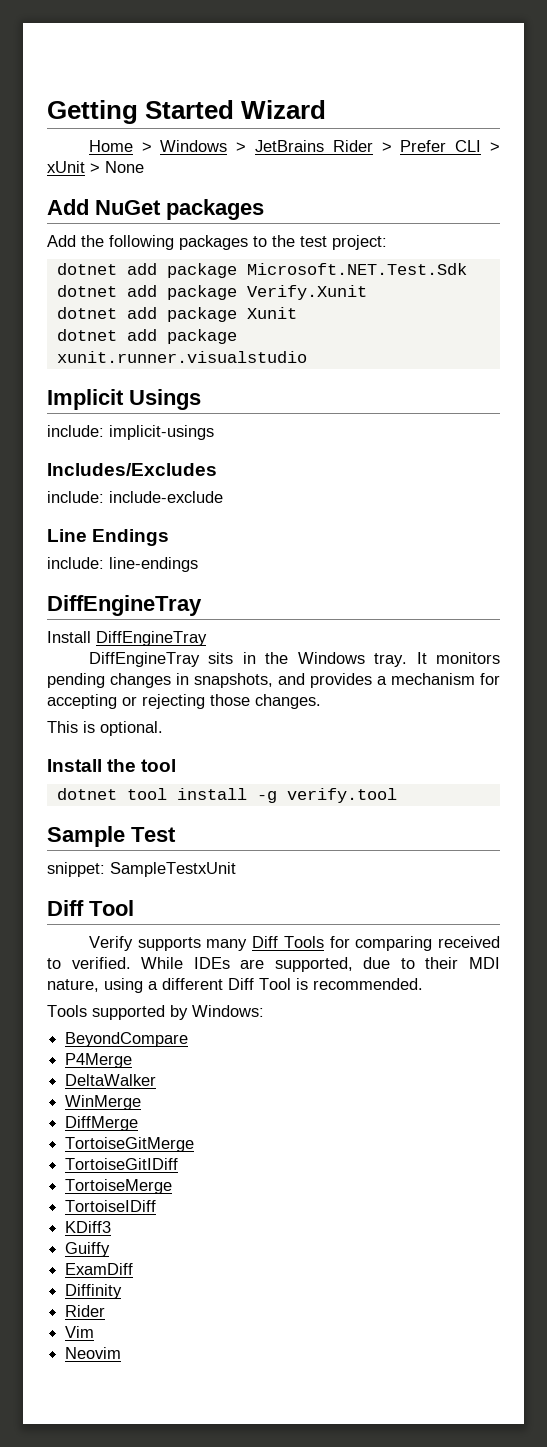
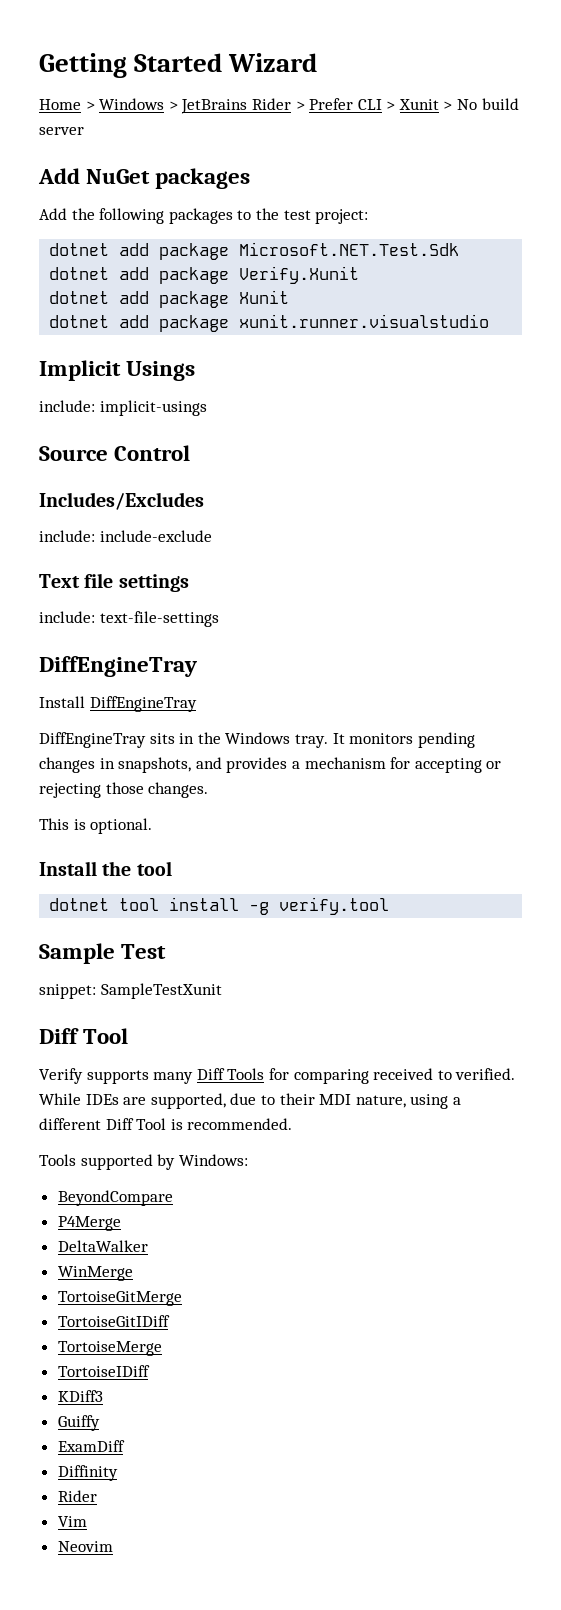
[47,161,144,173] xUnit > None -> [398,98,519,110] [39,127,84,135] Xunit > No build server
(214, 432) none -> [39,445,191,461] // Source Control
[47,529,170,546] [47,557,198,572] Line Endings // include: line-endings -> [39,573,189,592] [39,611,219,627] Text file settings // include: text-file-settings
[110,862,236,877] SampleTestxUnit -> [100,983,222,999] SampleTestXunit
[65,1116,139,1131] // DiffMerge -> (133, 1273) none

